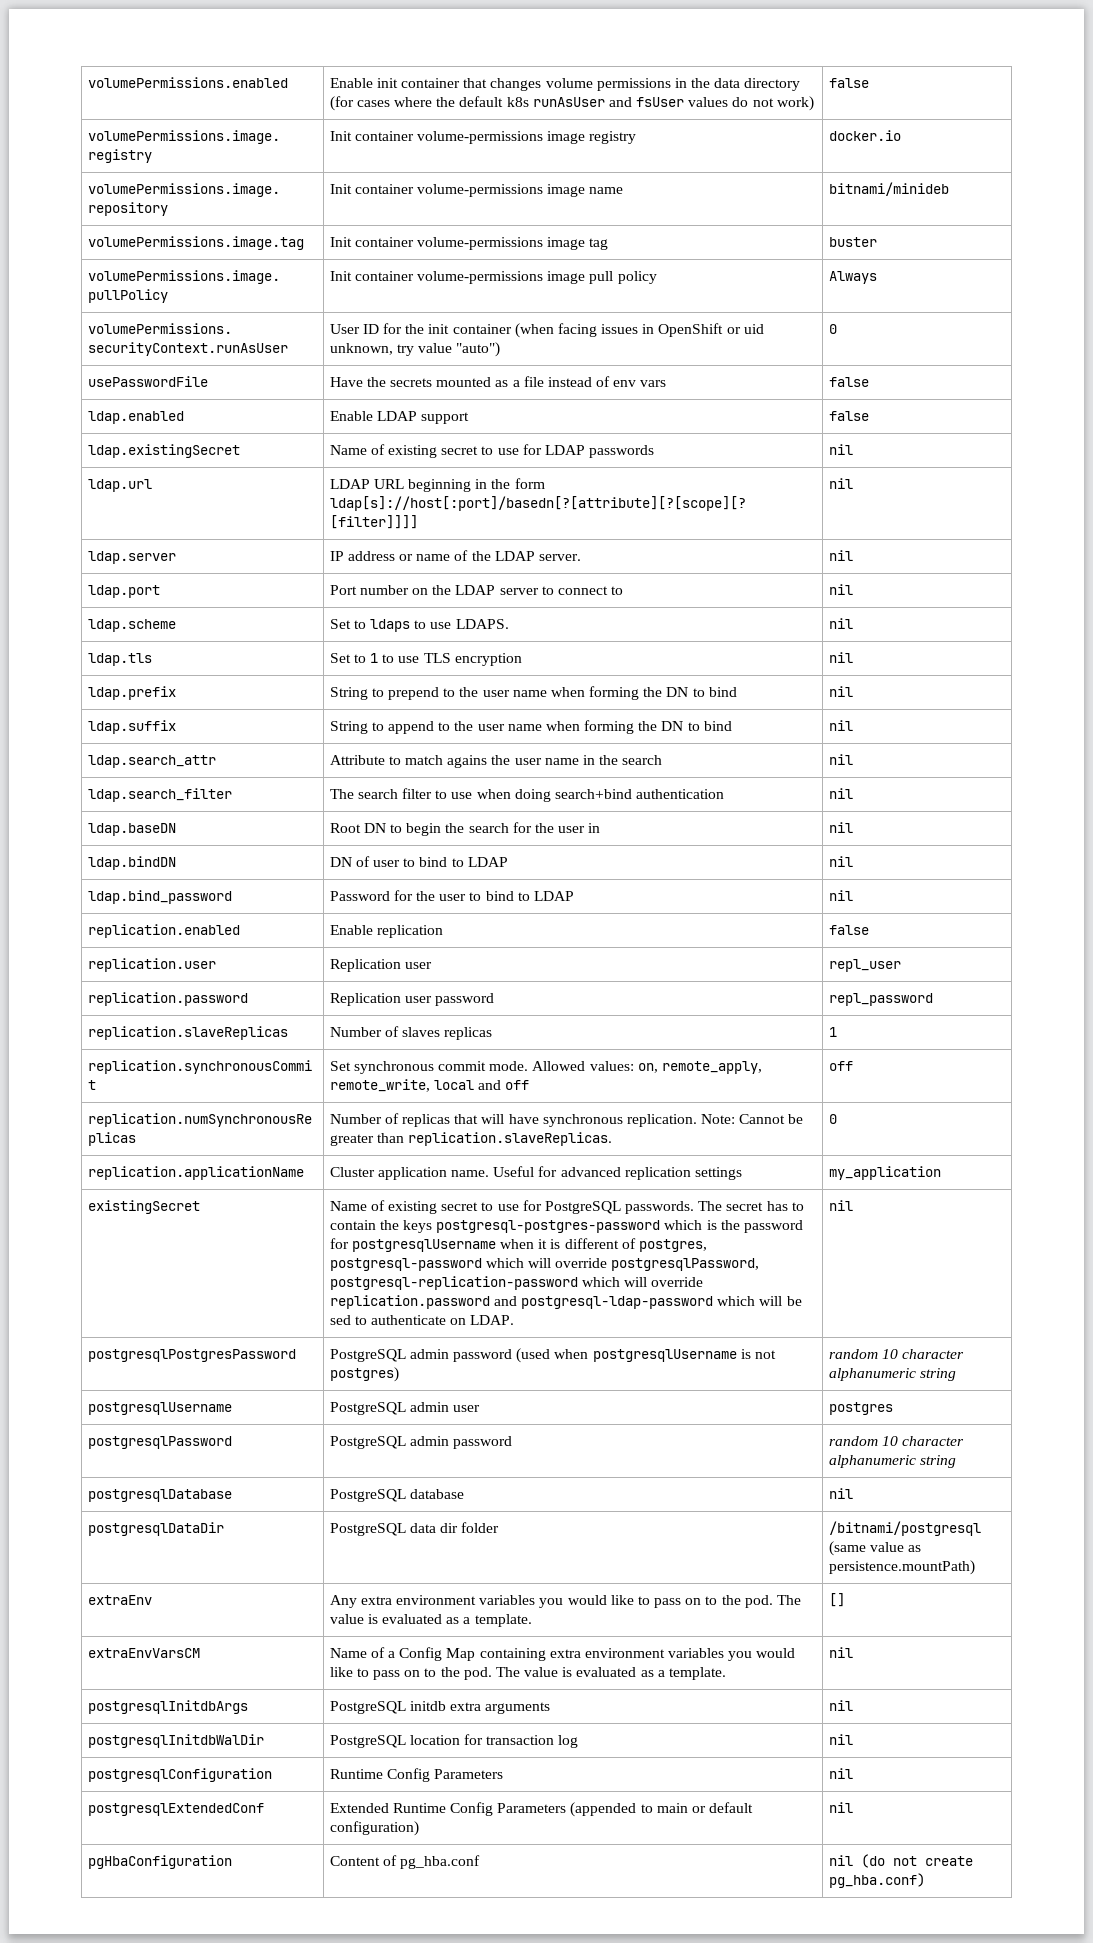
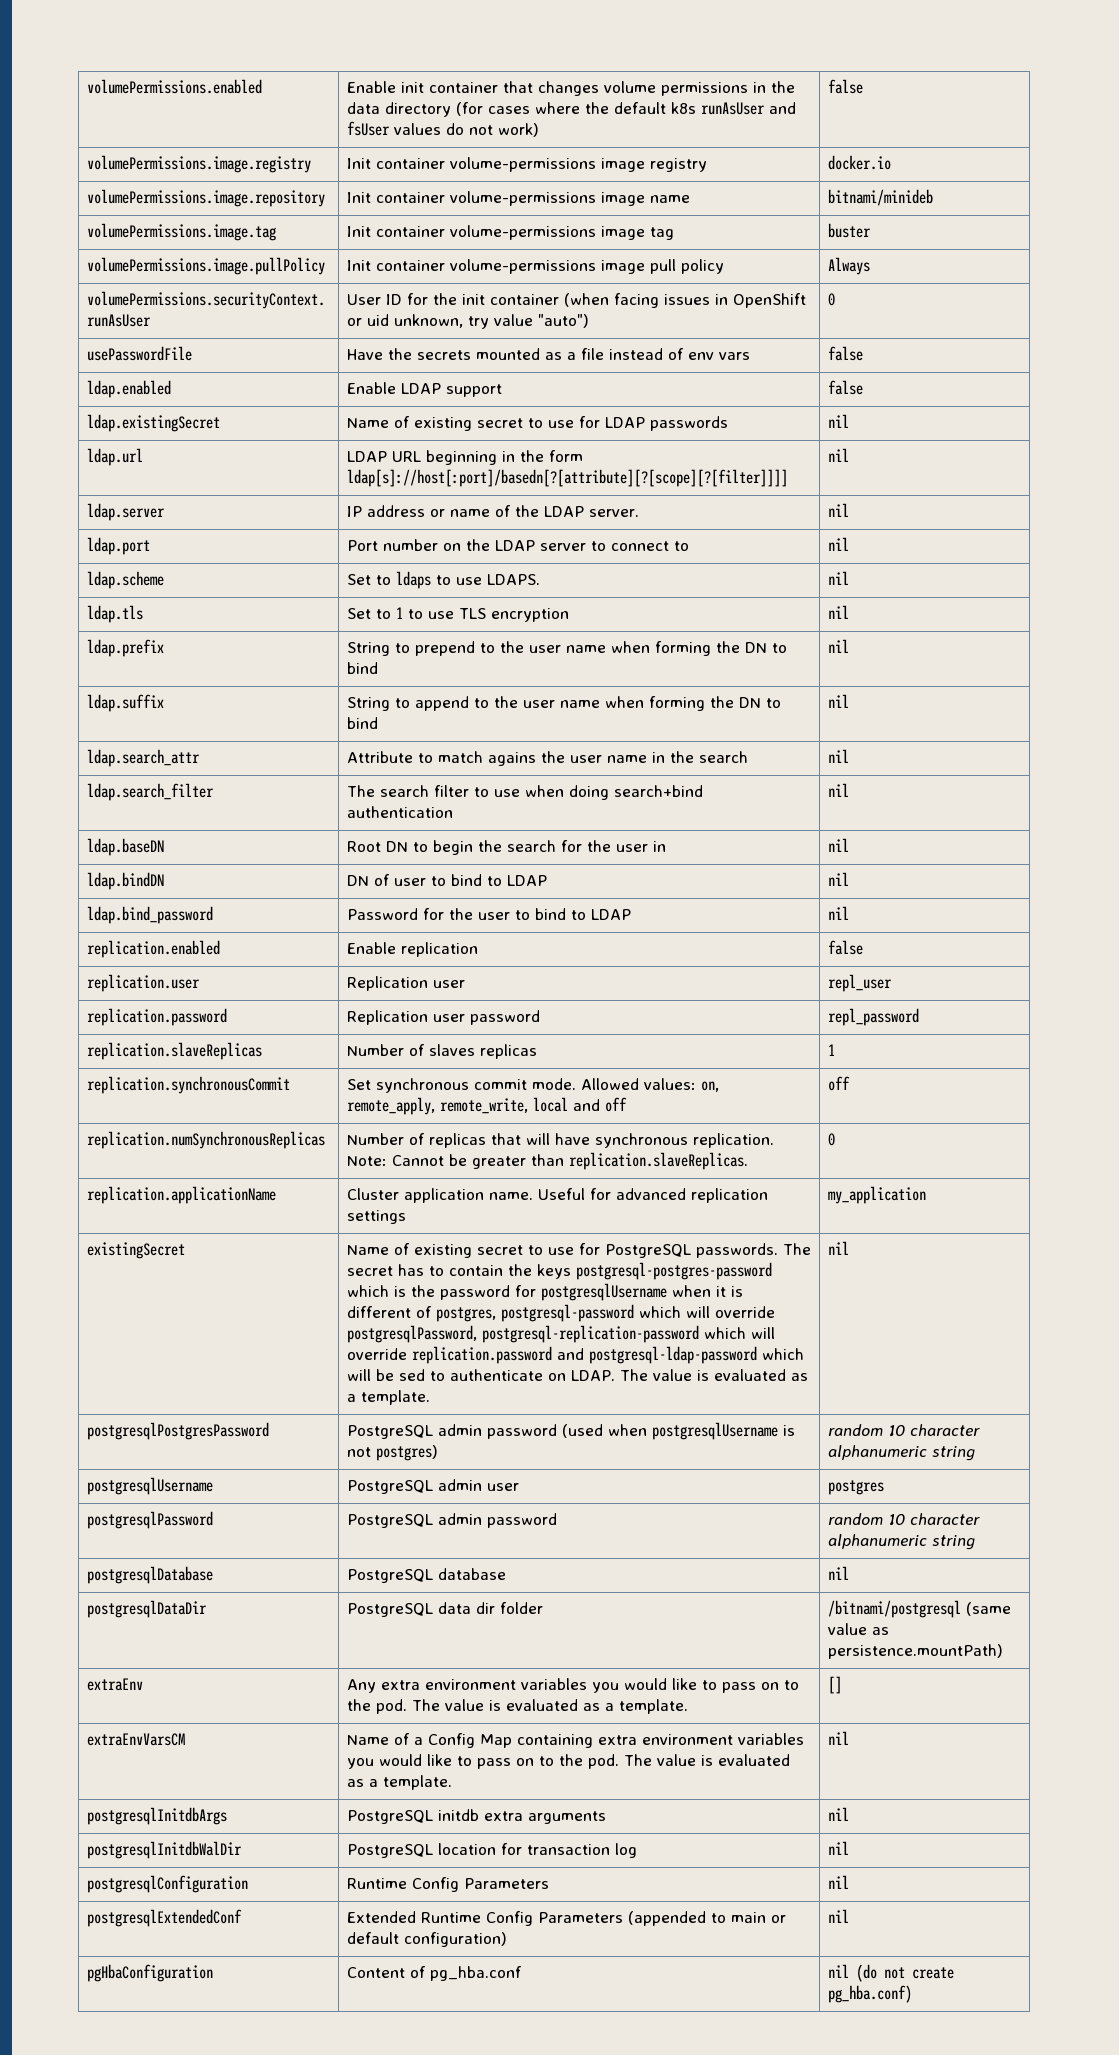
(515, 1320) none -> [619,1369,808,1381] [346,1390,430,1405] The value is evaluated as a template.

